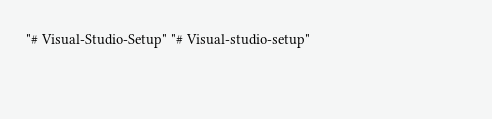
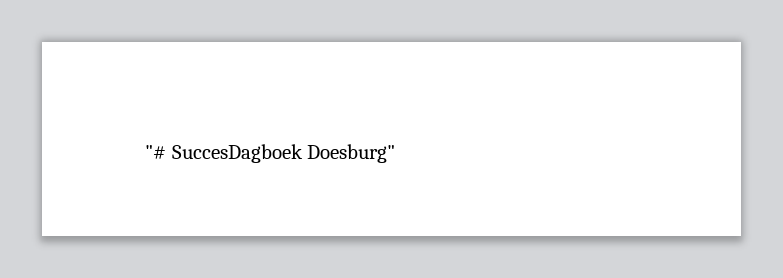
[26,34,310,48] "# Visual-Studio-Setup" "# Visual-studio-setup" -> [145,144,396,163] "# SuccesDagboek Doesburg"

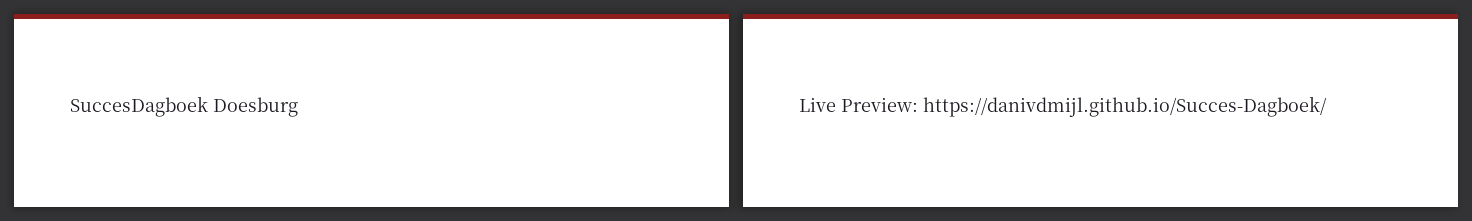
[145,144,396,163] "# SuccesDagboek Doesburg" -> [70,96,298,117] [799,96,1327,117] SuccesDagboek Doesburg // Live Preview: https://danivdmijl.github.io/Succes-Dagboek/

